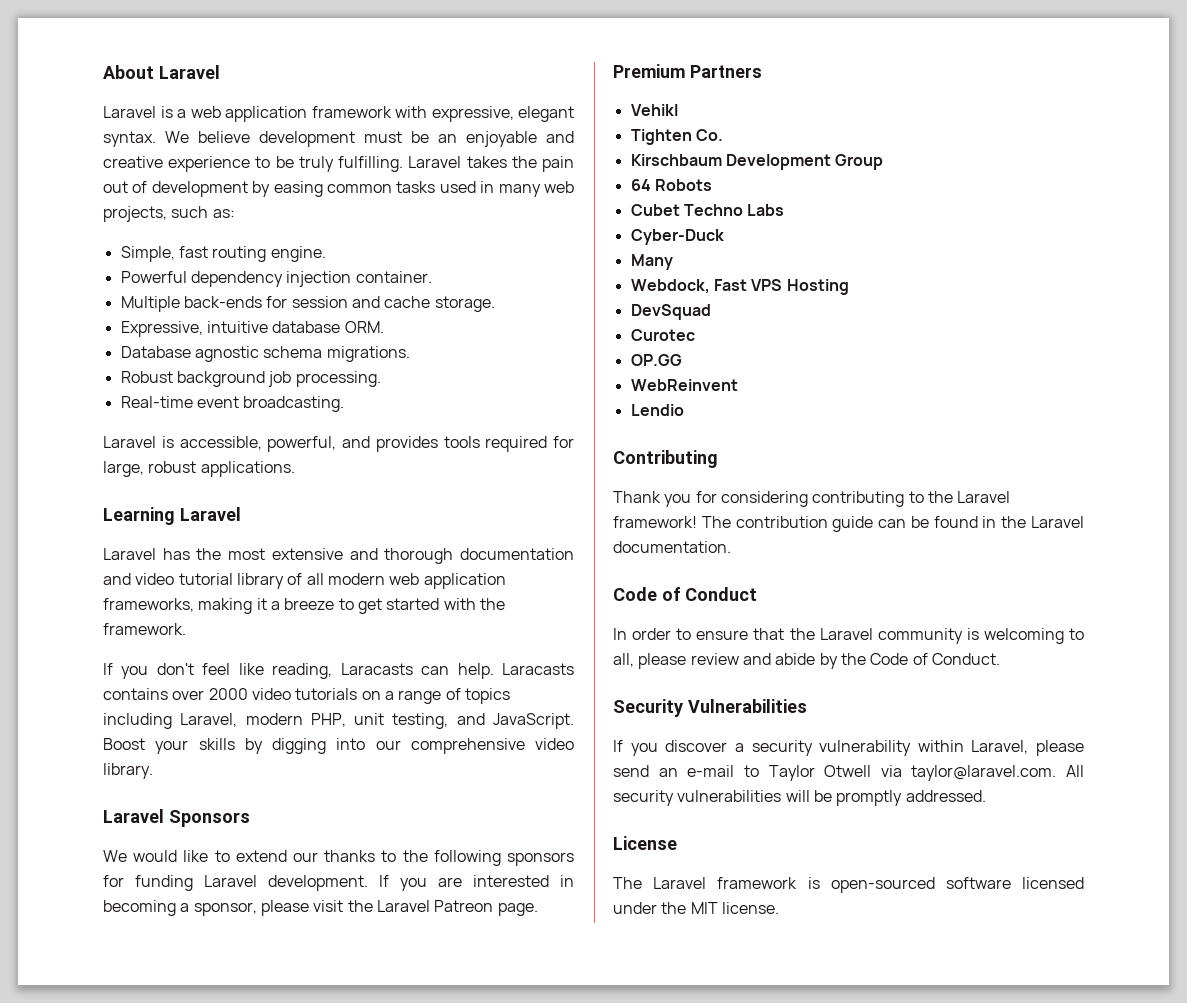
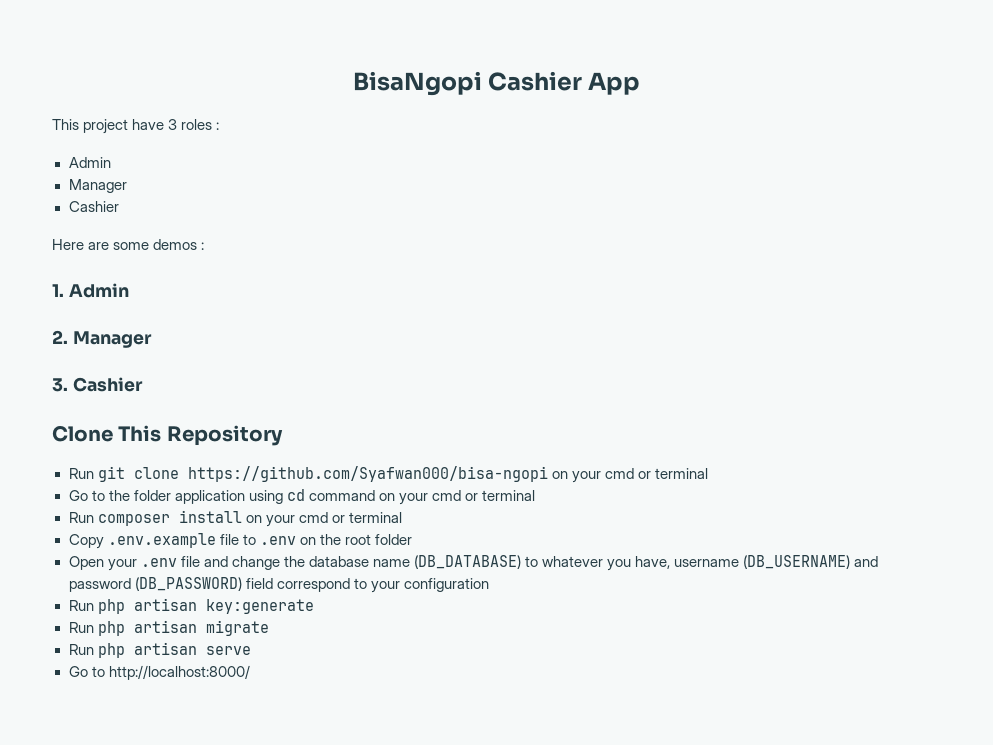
[103,65,220,79] [103,106,574,122] [103,131,574,147] [103,156,574,172] [103,181,574,197] [103,206,235,222] [120,246,326,262] [120,271,432,287] [120,296,495,312] [120,321,384,337] [120,346,410,362] [120,371,381,387] [120,396,345,412] [103,436,574,452] [103,461,295,477] [103,507,241,525] [103,548,574,564] [103,573,506,589] [103,598,505,614] [103,623,186,635] [103,663,574,679] [103,688,510,704] [103,713,574,729] [103,738,574,754] [103,763,153,779] [103,809,250,827] [103,850,574,866] [103,875,574,891] [103,900,538,916] [613,64,762,78] [630,104,678,116] [630,129,723,145] [630,154,884,170] [630,179,712,191] [630,204,785,216] [630,229,724,245] [630,254,673,270] [630,279,849,295] [630,304,711,320] [630,329,695,341] [630,354,682,366] [630,379,738,391] [630,404,684,416] [613,450,718,468] [613,491,1011,507] [613,516,1084,532] [613,541,731,553] [613,587,757,601] [613,628,1084,644] [613,653,1000,669] [613,699,807,717] [613,740,1084,756] [613,765,1084,781] [613,790,986,806] [613,836,677,850] [613,877,1084,893] [613,902,779,914] About Laravel // Laravel is a web application framework with expressive, elegant syntax. We believe development must be an enjoyable and creative experience to be truly fulfilling. Laravel takes the pain out of development by easing common tasks used in many web projects, such as: // Simple, fast routing engine. // Powerful dependency injection container. // Multiple back-ends for session and cache storage. // Expressive, intuitive database ORM. // Database agnostic schema migrations. // Robust background job processing. // Real-time event broadcasting. // Laravel is accessible, powerful, and provides tools required for large, robust applications. // Learning Laravel // Laravel has the most extensive and thorough documentation and video tutorial library of all modern web application frameworks, making it a breeze to get started with the framework. // If you don't feel like reading, Laracasts can help. Laracasts contains over 2000 video tutorials on a range of topics including Laravel, modern PHP, unit testing, and JavaScript. Boost your skills by digging into our comprehensive video library. // Laravel Sponsors // We would like to extend our thanks to the following sponsors for funding Laravel development. If you are interested in becoming a sponsor, please visit the Laravel Patreon page. // Premium Partners // Vehikl // Tighten Co. // Kirschbaum Development Group // 64 Robots // Cubet Techno Labs // Cyber-Duck // Many // Webdock, Fast VPS Hosting // DevSquad // Curotec // OP.GG // WebReinvent // Lendio // Contributing // Thank you for considering contributing to the Laravel framework! The contribution guide can be found in the Laravel documentation. // Code of Conduct // In order to ensure that the Laravel community is welcoming to all, please review and abide by the Code of Conduct. // Security Vulnerabilities // If you discover a security vulnerability within Laravel, please send an e-mail to Taylor Otwell via taylor@laravel.com. All security vulnerabilities will be promptly addressed. // License // The Laravel framework is open-sourced software licensed under the MIT license. -> [352,71,641,96] [52,119,220,134] [68,157,111,168] [68,179,127,193] [68,201,119,212] [52,239,205,250] [52,283,129,298] [52,330,152,348] [52,377,143,392] [52,425,283,446] [68,466,708,483] [68,489,536,505] [68,510,402,527] [68,533,412,549] [68,555,879,571] [68,577,489,593] [68,598,314,614] [68,620,269,636] [68,642,251,658] [68,665,250,680] BisaNgopi Cashier App // This project have 3 roles : // Admin // Manager // Cashier // Here are some demos : // 1. Admin // 2. Manager // 3. Cashier // Clone This Repository // Run git clone https://github.com/Syafwan000/bisa-ngopi on your cmd or terminal // Go to the folder application using cd command on your cmd or terminal // Run composer install on your cmd or terminal // Copy .env.example file to .env on the root folder // Open your .env file and change the database name (DB_DATABASE) to whatever you have, username (DB_USERNAME) and password (DB_PASSWORD) field correspond to your configuration // Run php artisan key:generate // Run php artisan migrate // Run php artisan serve // Go to http://localhost:8000/

